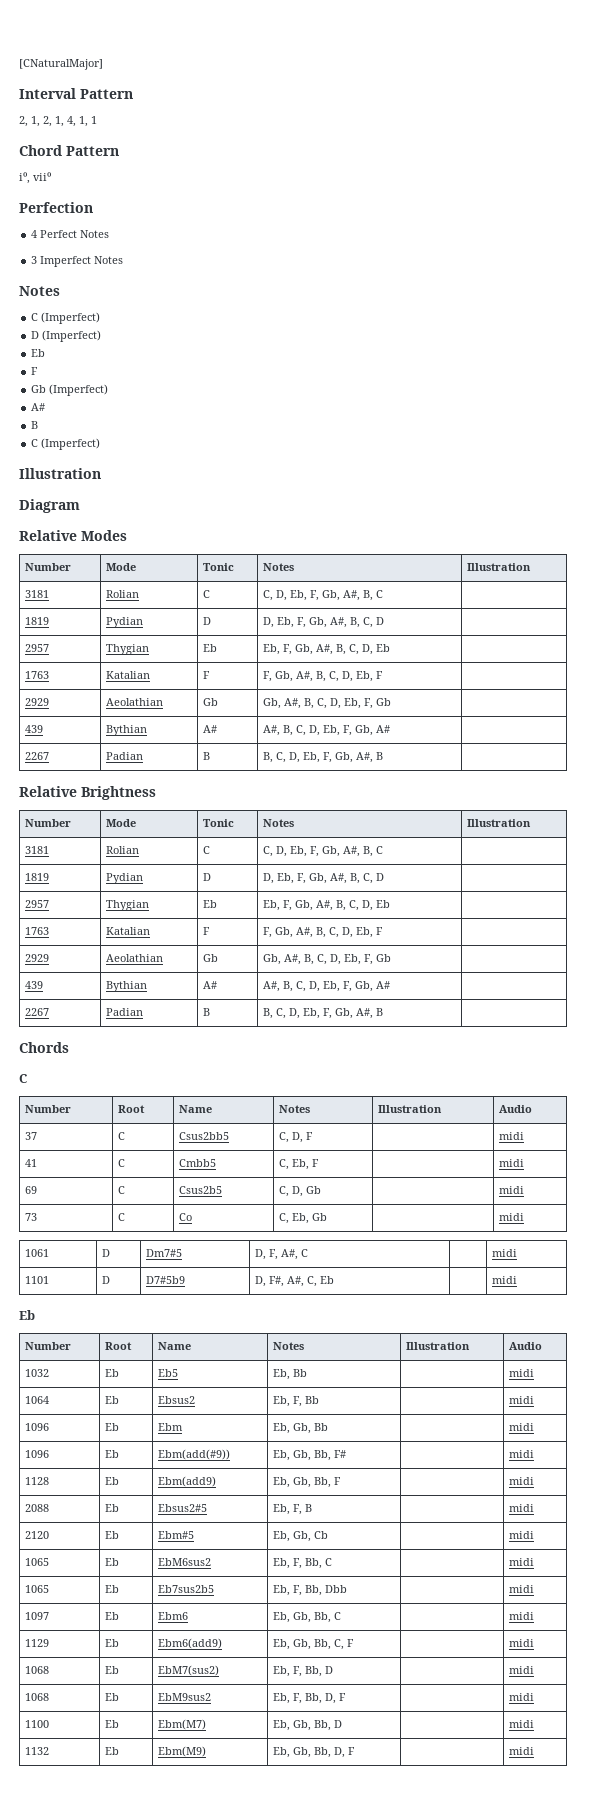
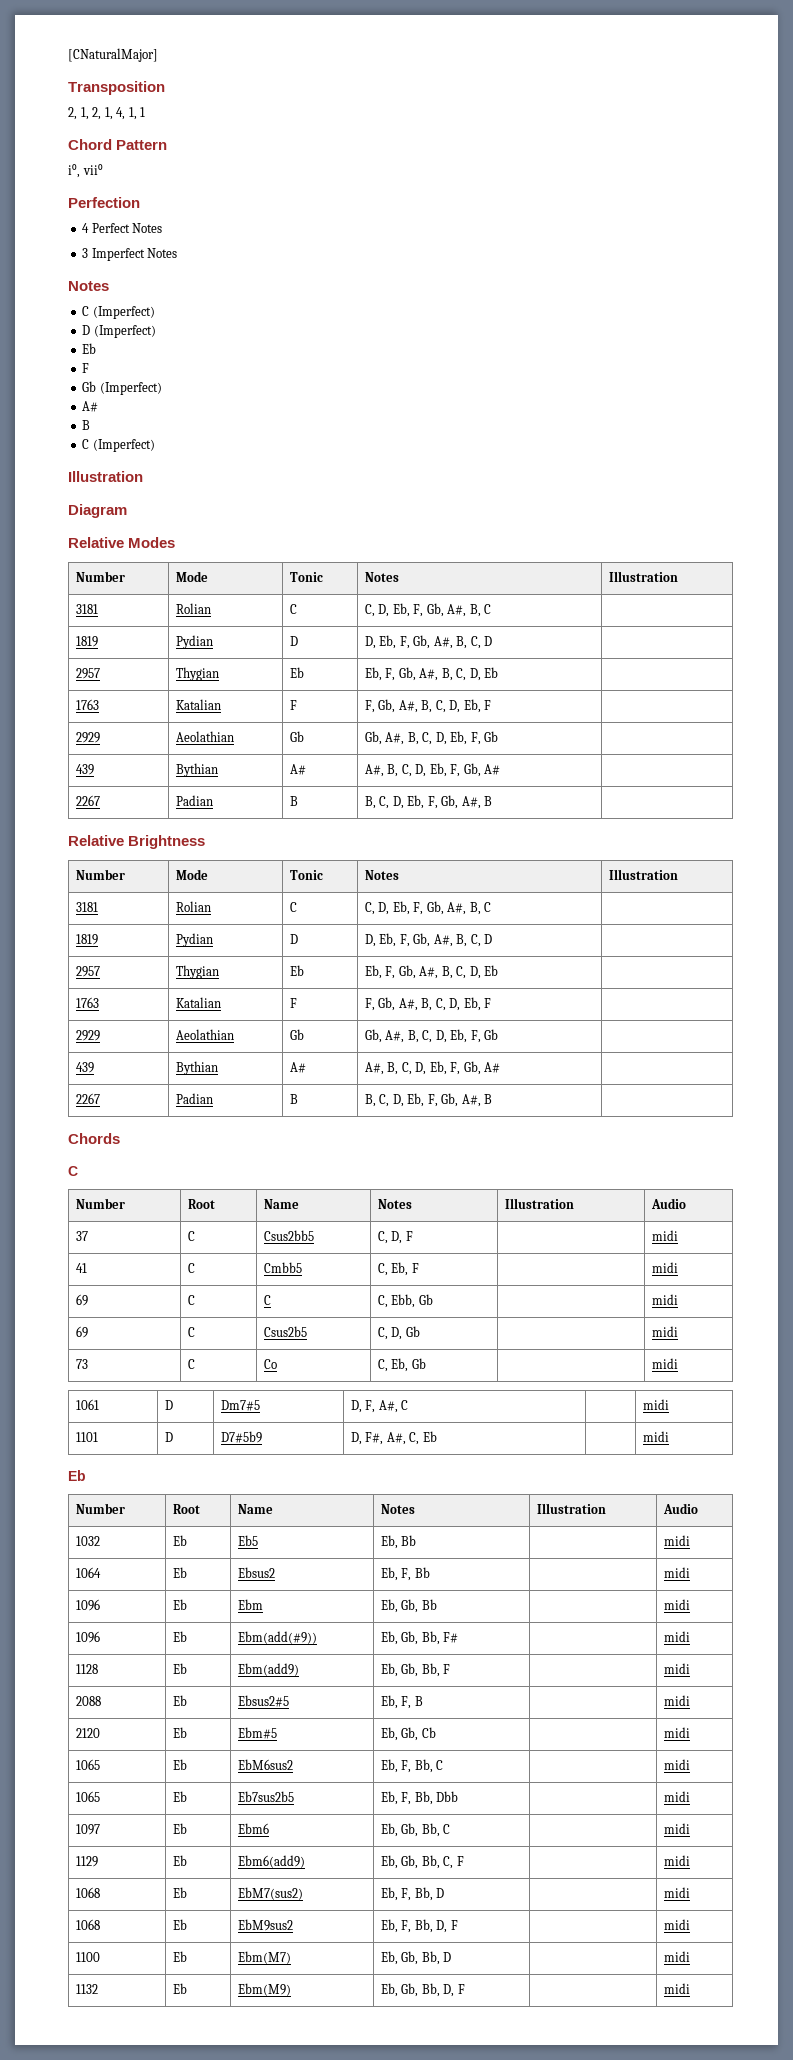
[19,88,133,99] Interval Pattern -> [68,81,165,95] Transposition
(524, 1163) none -> [75,1294,88,1306] [187,1295,195,1305] [263,1295,271,1305] [377,1294,433,1308] [651,1294,678,1305] // 69 | C | C | C, Ebb, Gb | | midi

